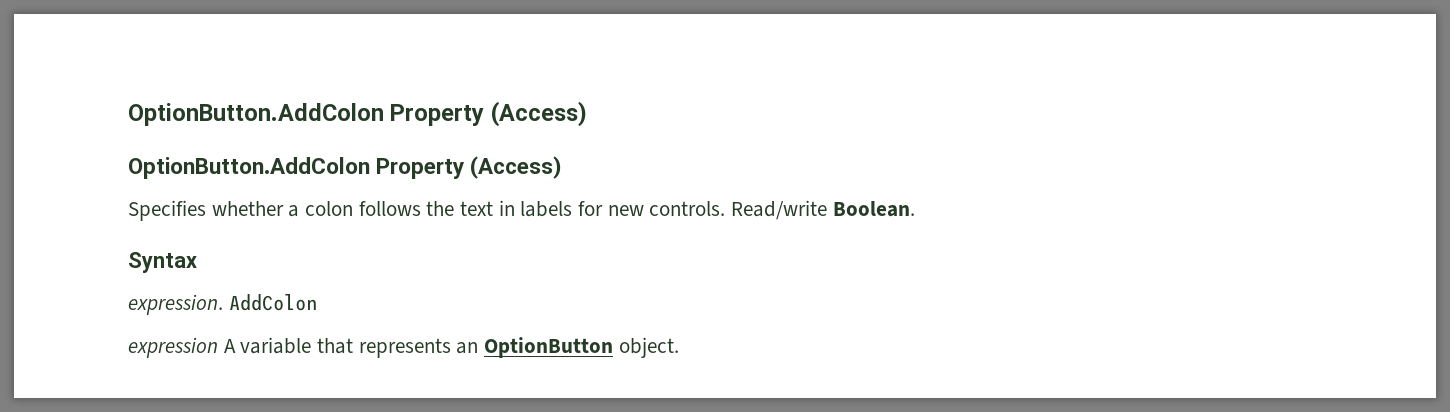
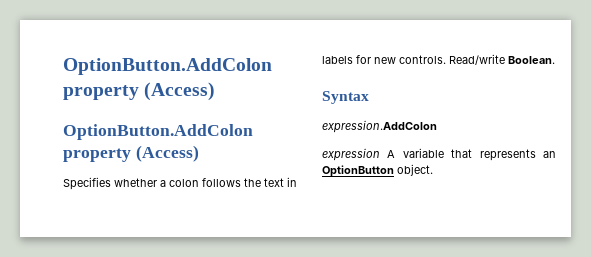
[128,103,485,126] OptionButton.AddColon Property -> [63,58,272,75] [63,85,139,100] OptionButton.AddColon property
[376,158,465,179] Property -> [63,148,131,162] property
[128,294,317,315] expression. AddColon -> [322,120,437,133] expression.AddColon

